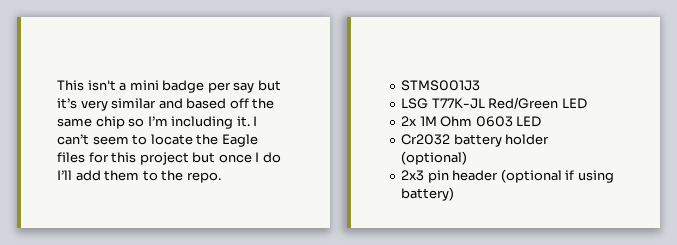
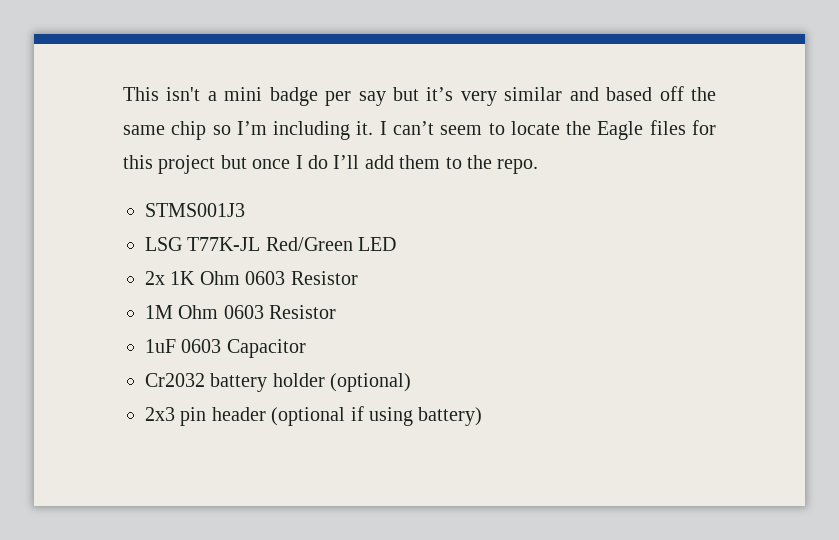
[419,116,542,127] 1M Ohm 0603 LED -> [170,271,358,285] [145,305,337,319] [145,339,306,358] 1K Ohm 0603 Resistor // 1M Ohm 0603 Resistor // 1uF 0603 Capacitor

